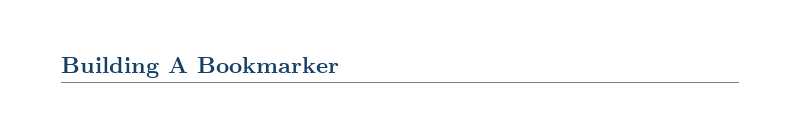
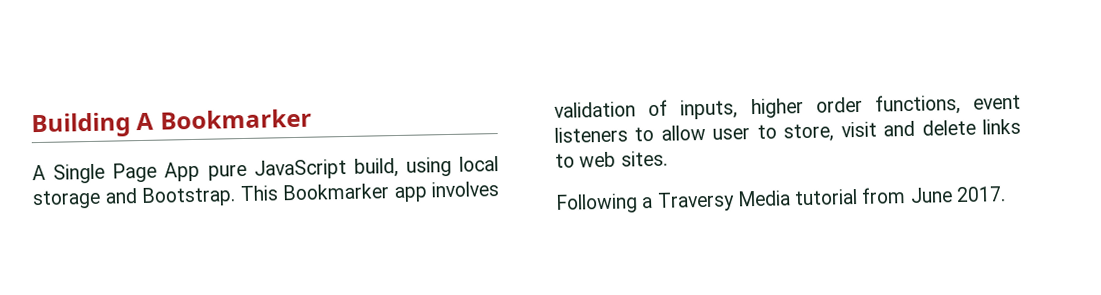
(339, 65) none -> [32,156,499,184] [32,181,499,210] [554,93,1021,120] [554,118,1022,143] [555,150,668,168] [555,186,1006,214] // A Single Page App pure JavaScript build, using local storage and Bootstrap. This Bookmarker app involves validation of inputs, higher order functions, event listeners to allow user to store, visit and delete links to web sites. // Following a Traversy Media tutorial from June 2017.

